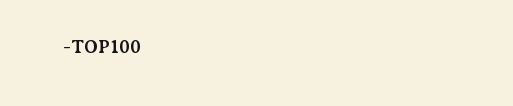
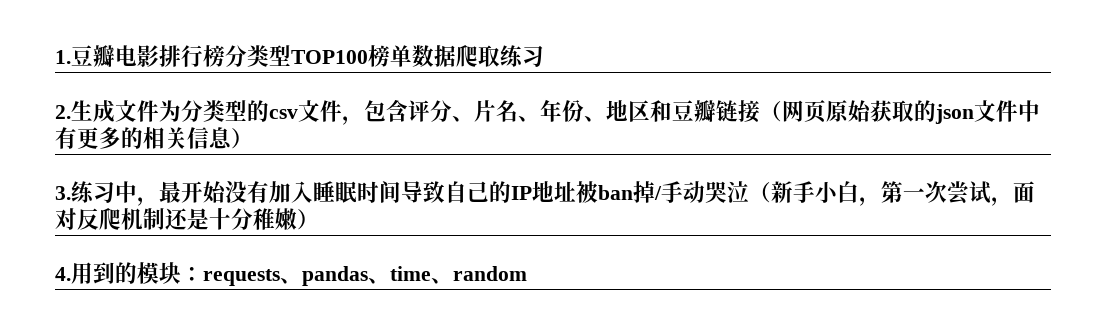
[63,40,141,53] -TOP100 -> [55,45,544,67] [55,99,1040,125] [55,127,253,149] [55,181,1035,206] [55,208,319,230] [55,262,527,286] 1.豆瓣电影排行榜分类型TOP100榜单数据爬取练习 // 2.生成文件为分类型的csv文件，包含评分、片名、年份、地区和豆瓣链接（网页原始获取的json文件中有更多的相关信息） // 3.练习中，最开始没有加入睡眠时间导致自己的IP地址被ban掉/手动哭泣（新手小白，第一次尝试，面对反爬机制还是十分稚嫩） // 4.用到的模块：requests、pandas、time、random

